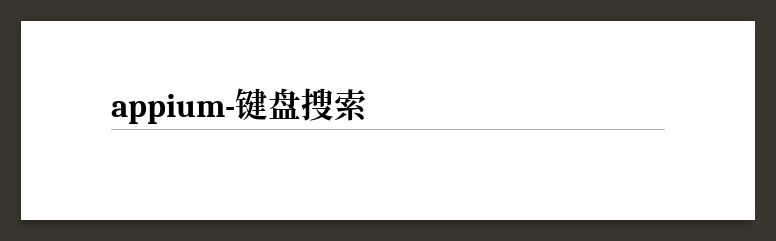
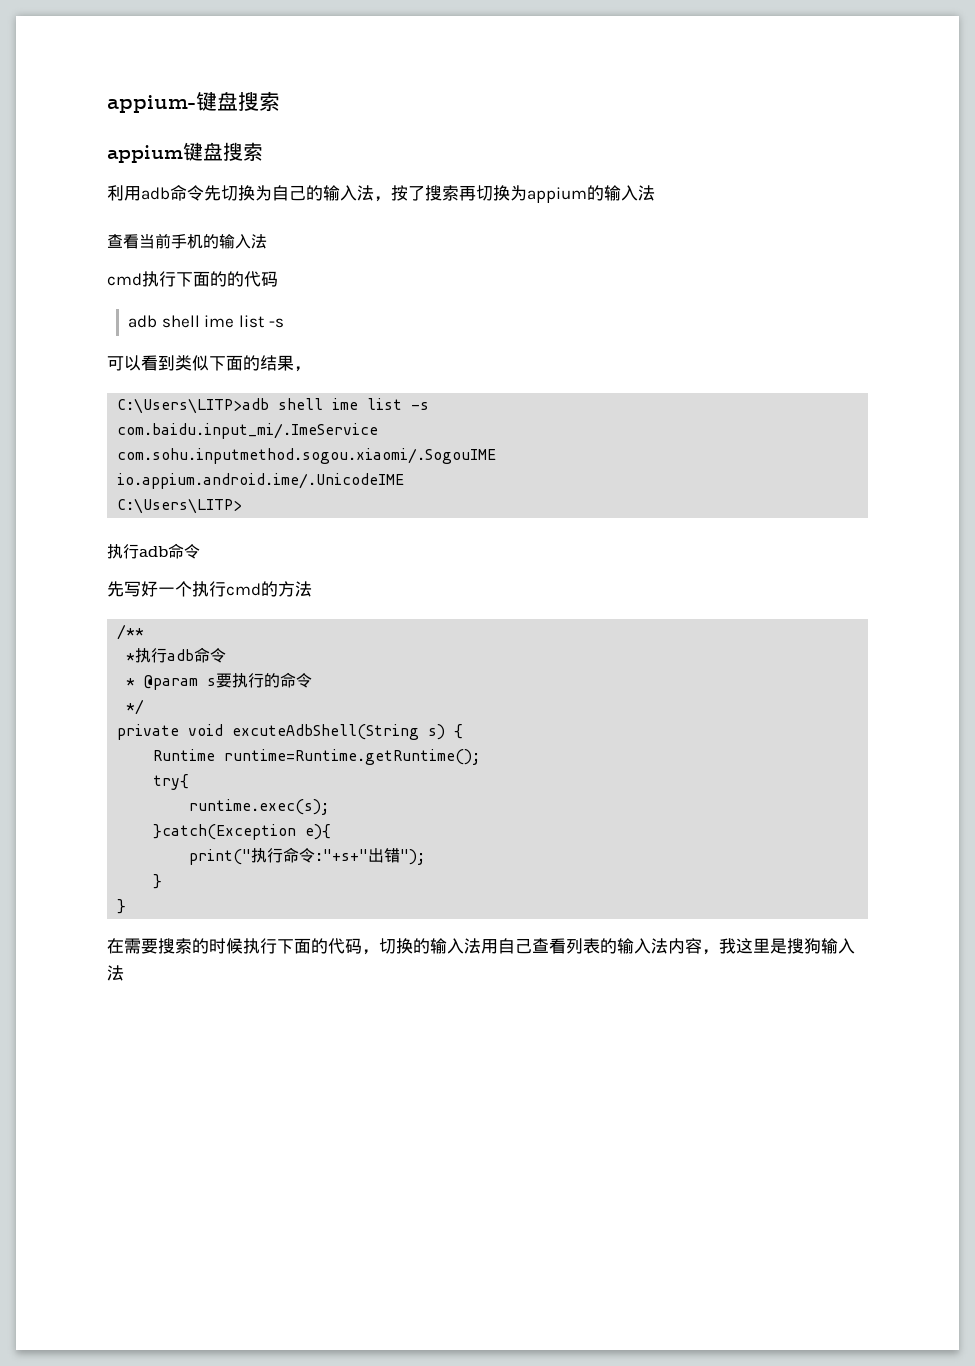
(367, 105) none -> [107,142,263,163] [107,185,655,203] [107,233,267,249] [107,271,278,287] [128,315,284,328] [107,355,311,372] [117,398,430,414] [117,423,379,439] [117,448,497,464] [117,473,405,489] [117,498,243,514] [107,543,200,559] [107,581,312,597] [117,624,145,640] [126,647,227,663] [126,672,313,690] [126,699,145,715] [117,724,464,740] [153,749,481,765] [153,774,190,790] [189,799,330,815] [153,824,332,840] [189,847,426,865] [153,874,163,889] [117,899,127,914] [107,938,855,955] [107,965,124,981] // appium键盘搜索 // 利用adb命令先切换为自己的输入法，按了搜索再切换为appium的输入法 // 查看当前手机的输入法 // cmd执行下面的的代码 // adb shell ime list -s // 可以看到类似下面的结果， // C:\Users\LITP>adb shell ime list -s // com.baidu.input_mi/.ImeService // com.sohu.inputmethod.sogou.xiaomi/.SogouIME // io.appium.android.ime/.UnicodeIME // C:\Users\LITP> // 执行adb命令 // 先写好一个执行cmd的方法 // /** // *执行adb命令 // * @param s要执行的命令 // */ // private void excuteAdbShell(String s) { // Runtime runtime=Runtime.getRuntime(); // try{ // runtime.exec(s); // }catch(Exception e){ // print("执行命令:"+s+"出错"); // } // } // 在需要搜索的时候执行下面的代码，切换的输入法用自己查看列表的输入法内容，我这里是搜狗输入法

